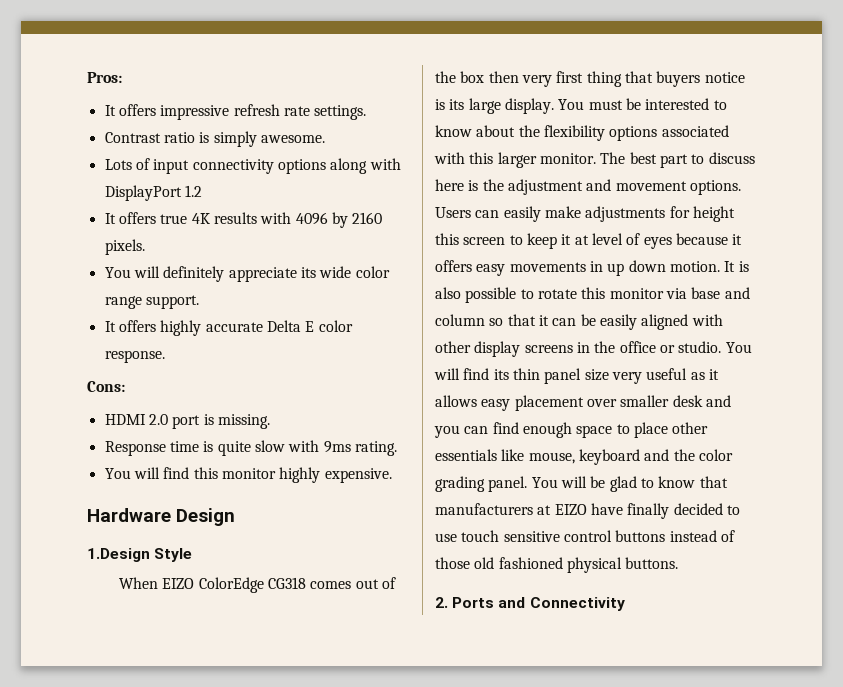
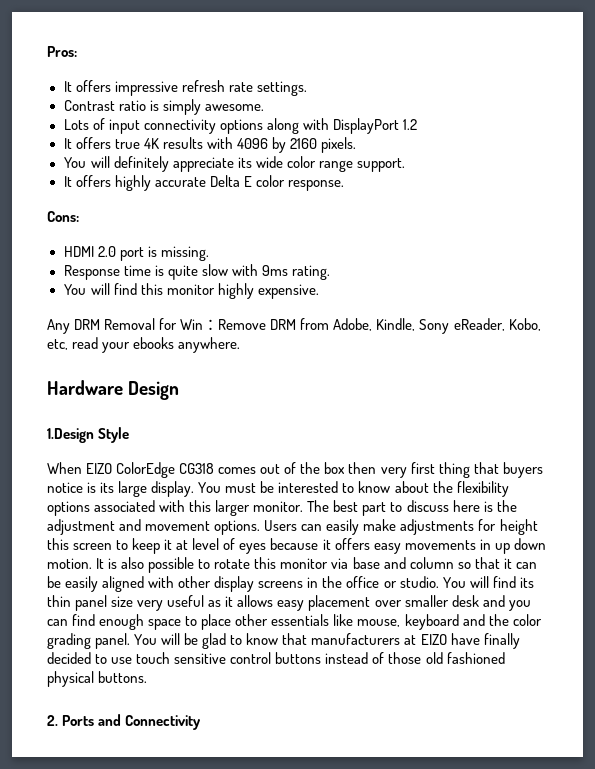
(392, 475) none -> [47,318,541,334] [47,337,241,353] // Any DRM Removal for Win：Remove DRM from Adobe, Kindle, Sony eReader, Kobo, etc, read your ebooks anywhere.

